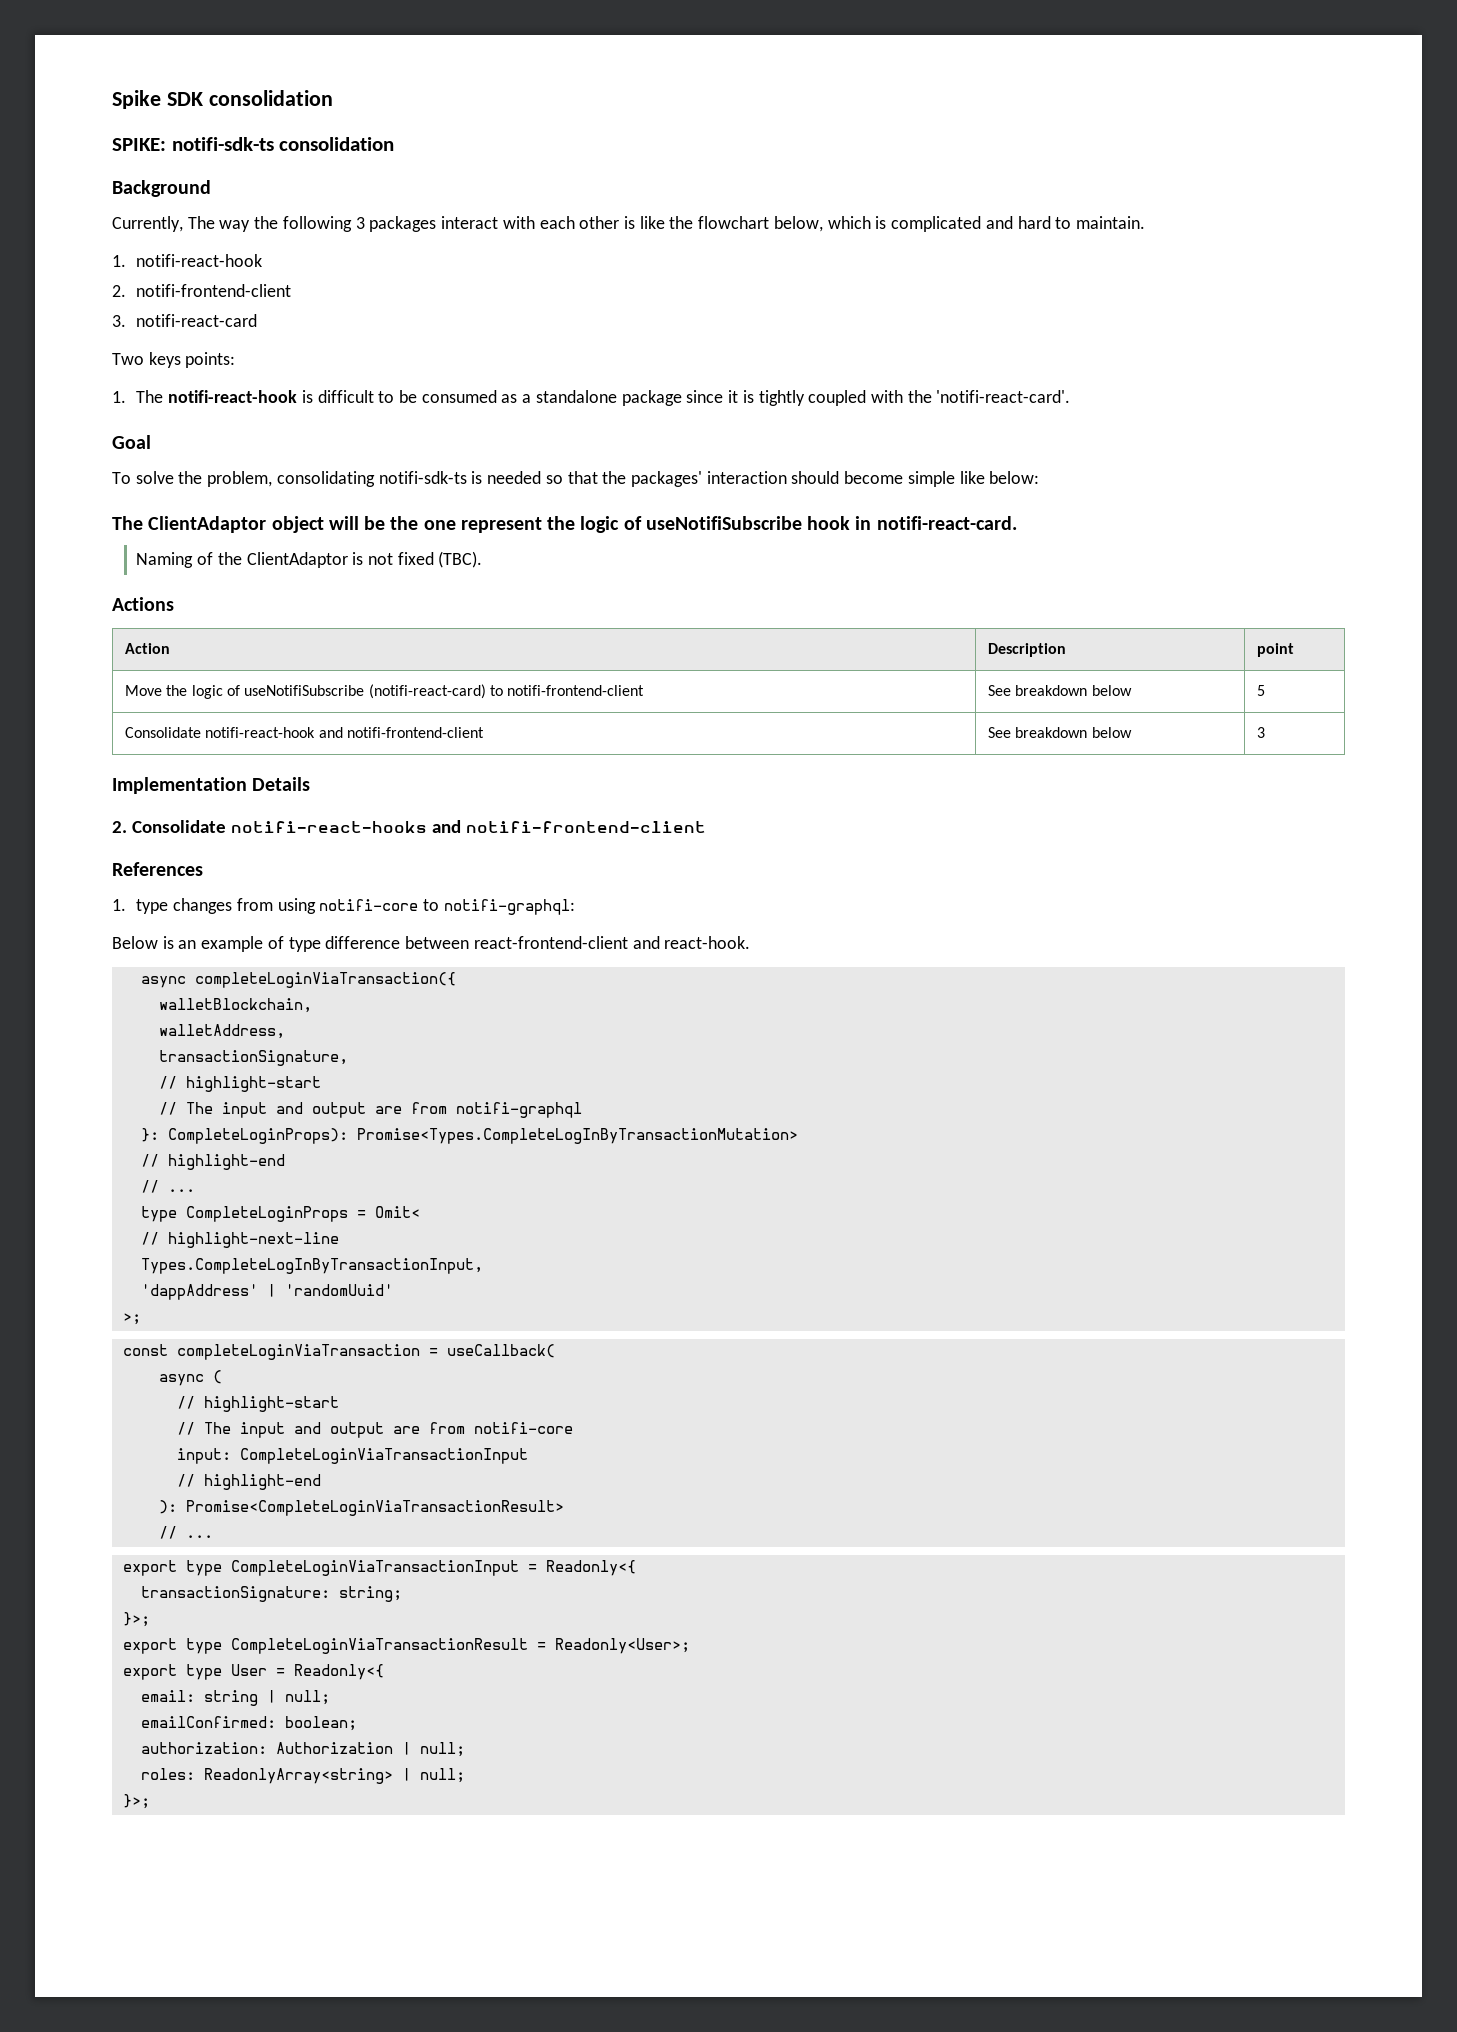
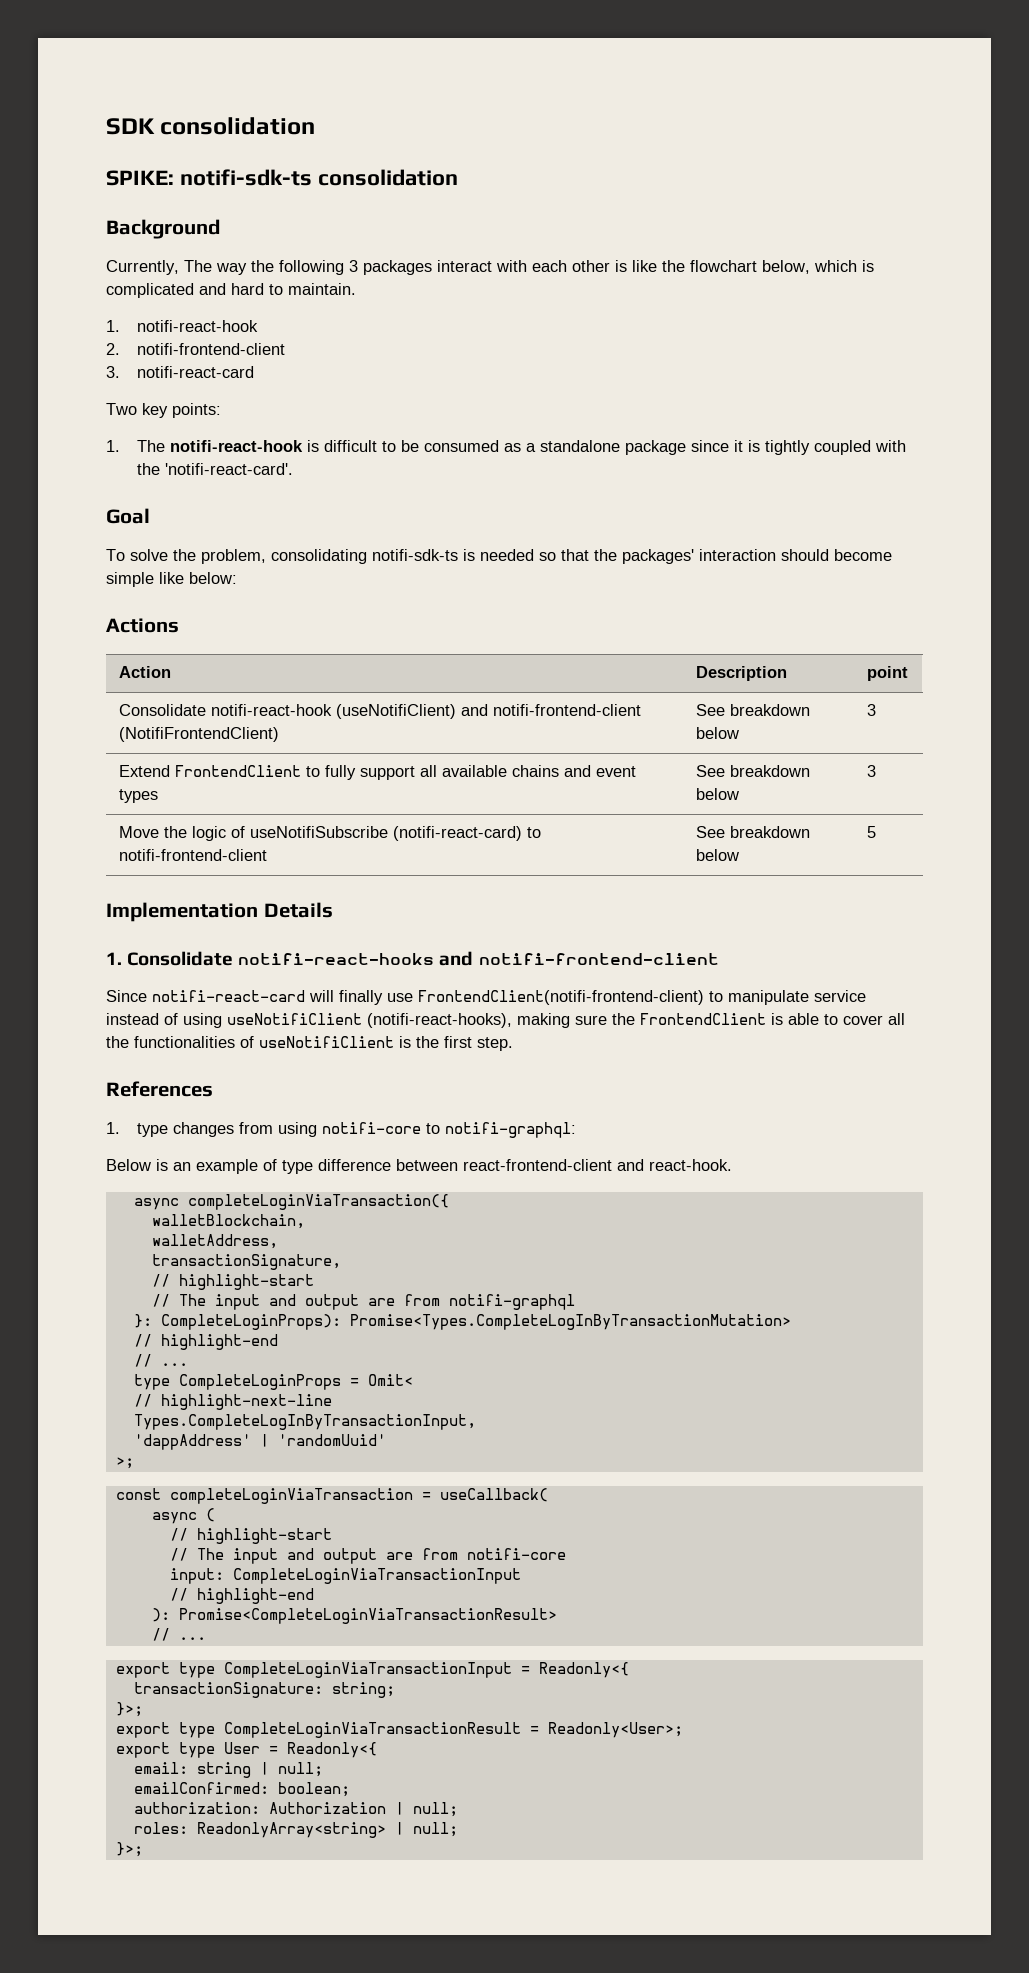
[112,90,161,109] Spike -> (106, 126) none
[148,352,181,368] keys -> [142,403,168,418] key
[112,516,1017,533] [136,551,483,568] [112,597,174,611] [125,643,171,654] [988,643,1067,657] [1257,643,1295,657] The ClientAdaptor object will be the one represent the logic of useNotifiSubscribe hook in notifi-react-card. // Naming of the ClientAdaptor is not fixed (TBC). // Actions // Action | Description | point -> [106,618,179,633] [118,666,171,678] [695,666,787,681] [866,666,908,681] [118,704,641,719] [118,727,279,742] [695,704,810,716] [695,727,739,739] [866,704,876,716] [118,765,636,780] [118,789,158,803] [695,765,810,777] [695,788,739,800] [866,765,876,777] Actions // Action | Description | point // Consolidate notifi-react-hook (useNotifiClient) and notifi-frontend-client (NotifiFrontendClient) | See breakdown below | 3 // Extend FrontendClient to fully support all available chains and event types | See breakdown below | 3
[125,727,485,738] [988,727,1132,738] [1257,727,1266,738] // Consolidate notifi-react-hook and notifi-frontend-client | See breakdown below | 3 -> (876, 832) none
[112,821,127,833] 2. -> [106,952,122,965] 1.
(706, 827) none -> [106,990,866,1005] [106,1013,905,1028] [106,1036,513,1051] // Since notifi-react-card will finally use FrontendClient(notifi-frontend-client) to manipulate service instead of using useNotifiClient (notifi-react-hooks), making sure the FrontendClient is able to cover all the functionalities of useNotifiClient is the first step.

